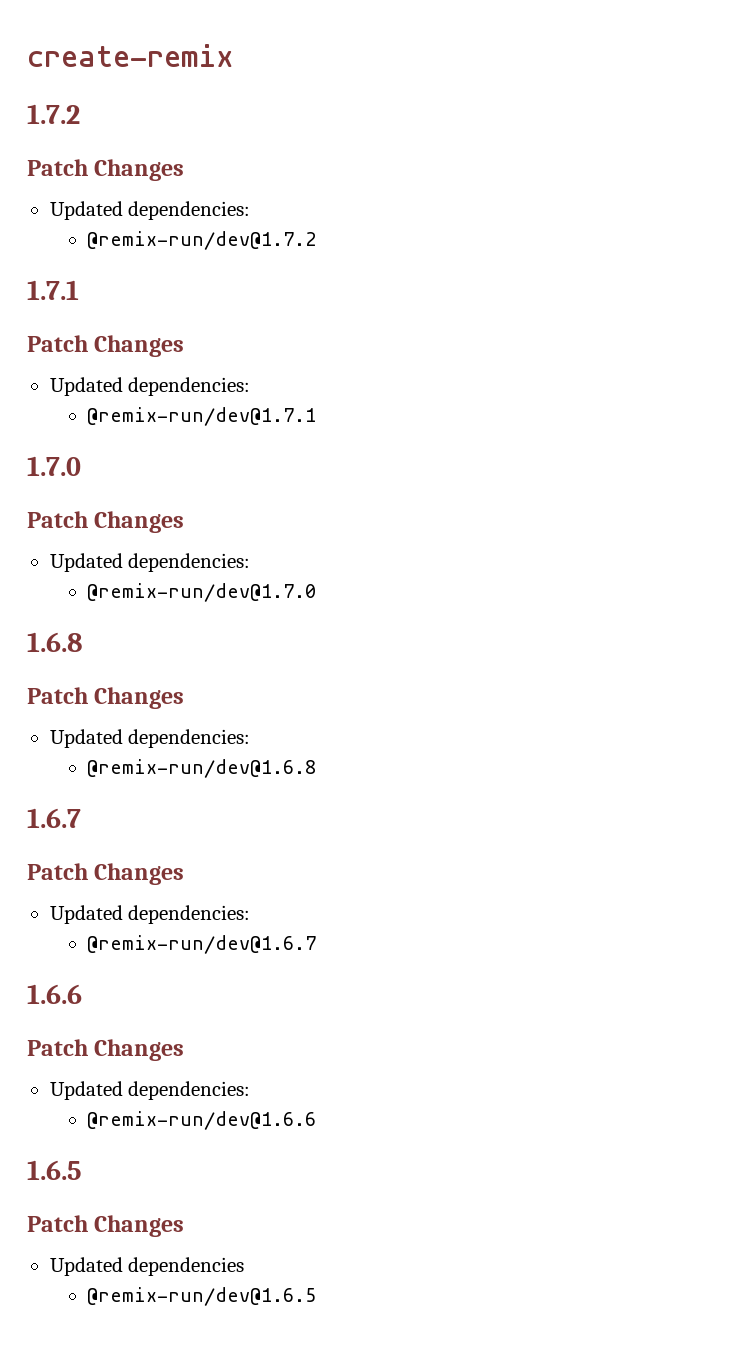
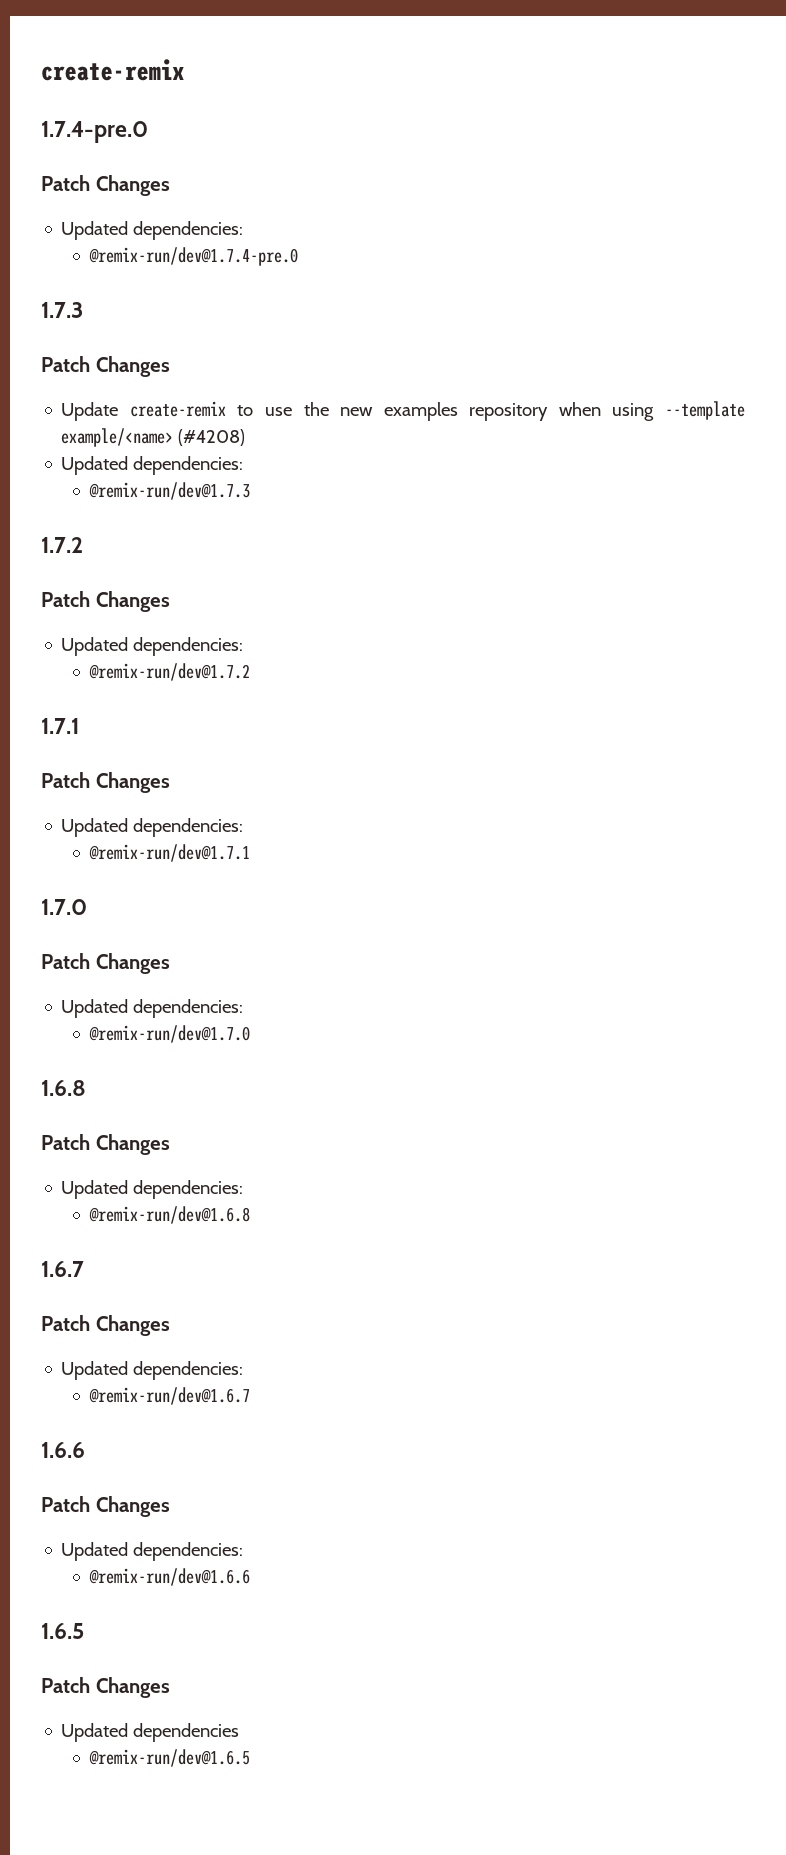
[27,44,234,67] create-remix -> [41,59,185,81] [41,121,148,143] [41,175,170,196] [61,221,244,240] [88,247,298,266] [41,302,83,318] [41,356,170,377] [61,401,745,421] [61,428,246,447] [61,456,244,475] [88,482,250,500] create-remix // 1.7.4-pre.0 // Patch Changes // Updated dependencies: // @remix-run/dev@1.7.4-pre.0 // 1.7.3 // Patch Changes // Update create-remix to use the new examples repository when using --template example/<name> (#4208) // Updated dependencies: // @remix-run/dev@1.7.3

